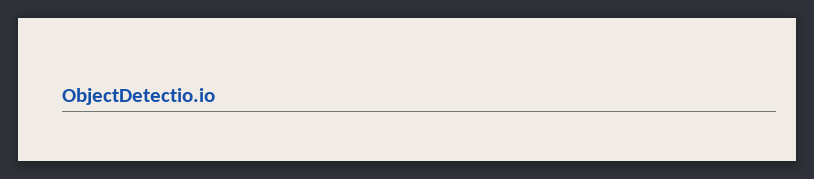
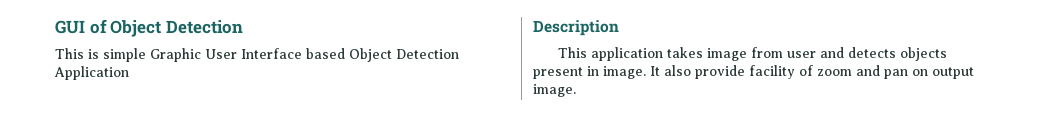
[62,88,215,105] ObjectDetectio.io -> [55,19,243,37] [55,48,459,62] [54,66,129,80] [533,20,619,36] [557,47,947,61] [533,65,974,79] [533,84,576,97] GUI of Object Detection // This is simple Graphic User Interface based Object Detection Application // Description // This application takes image from user and detects objects present in image. It also provide facility of zoom and pan on output image.

